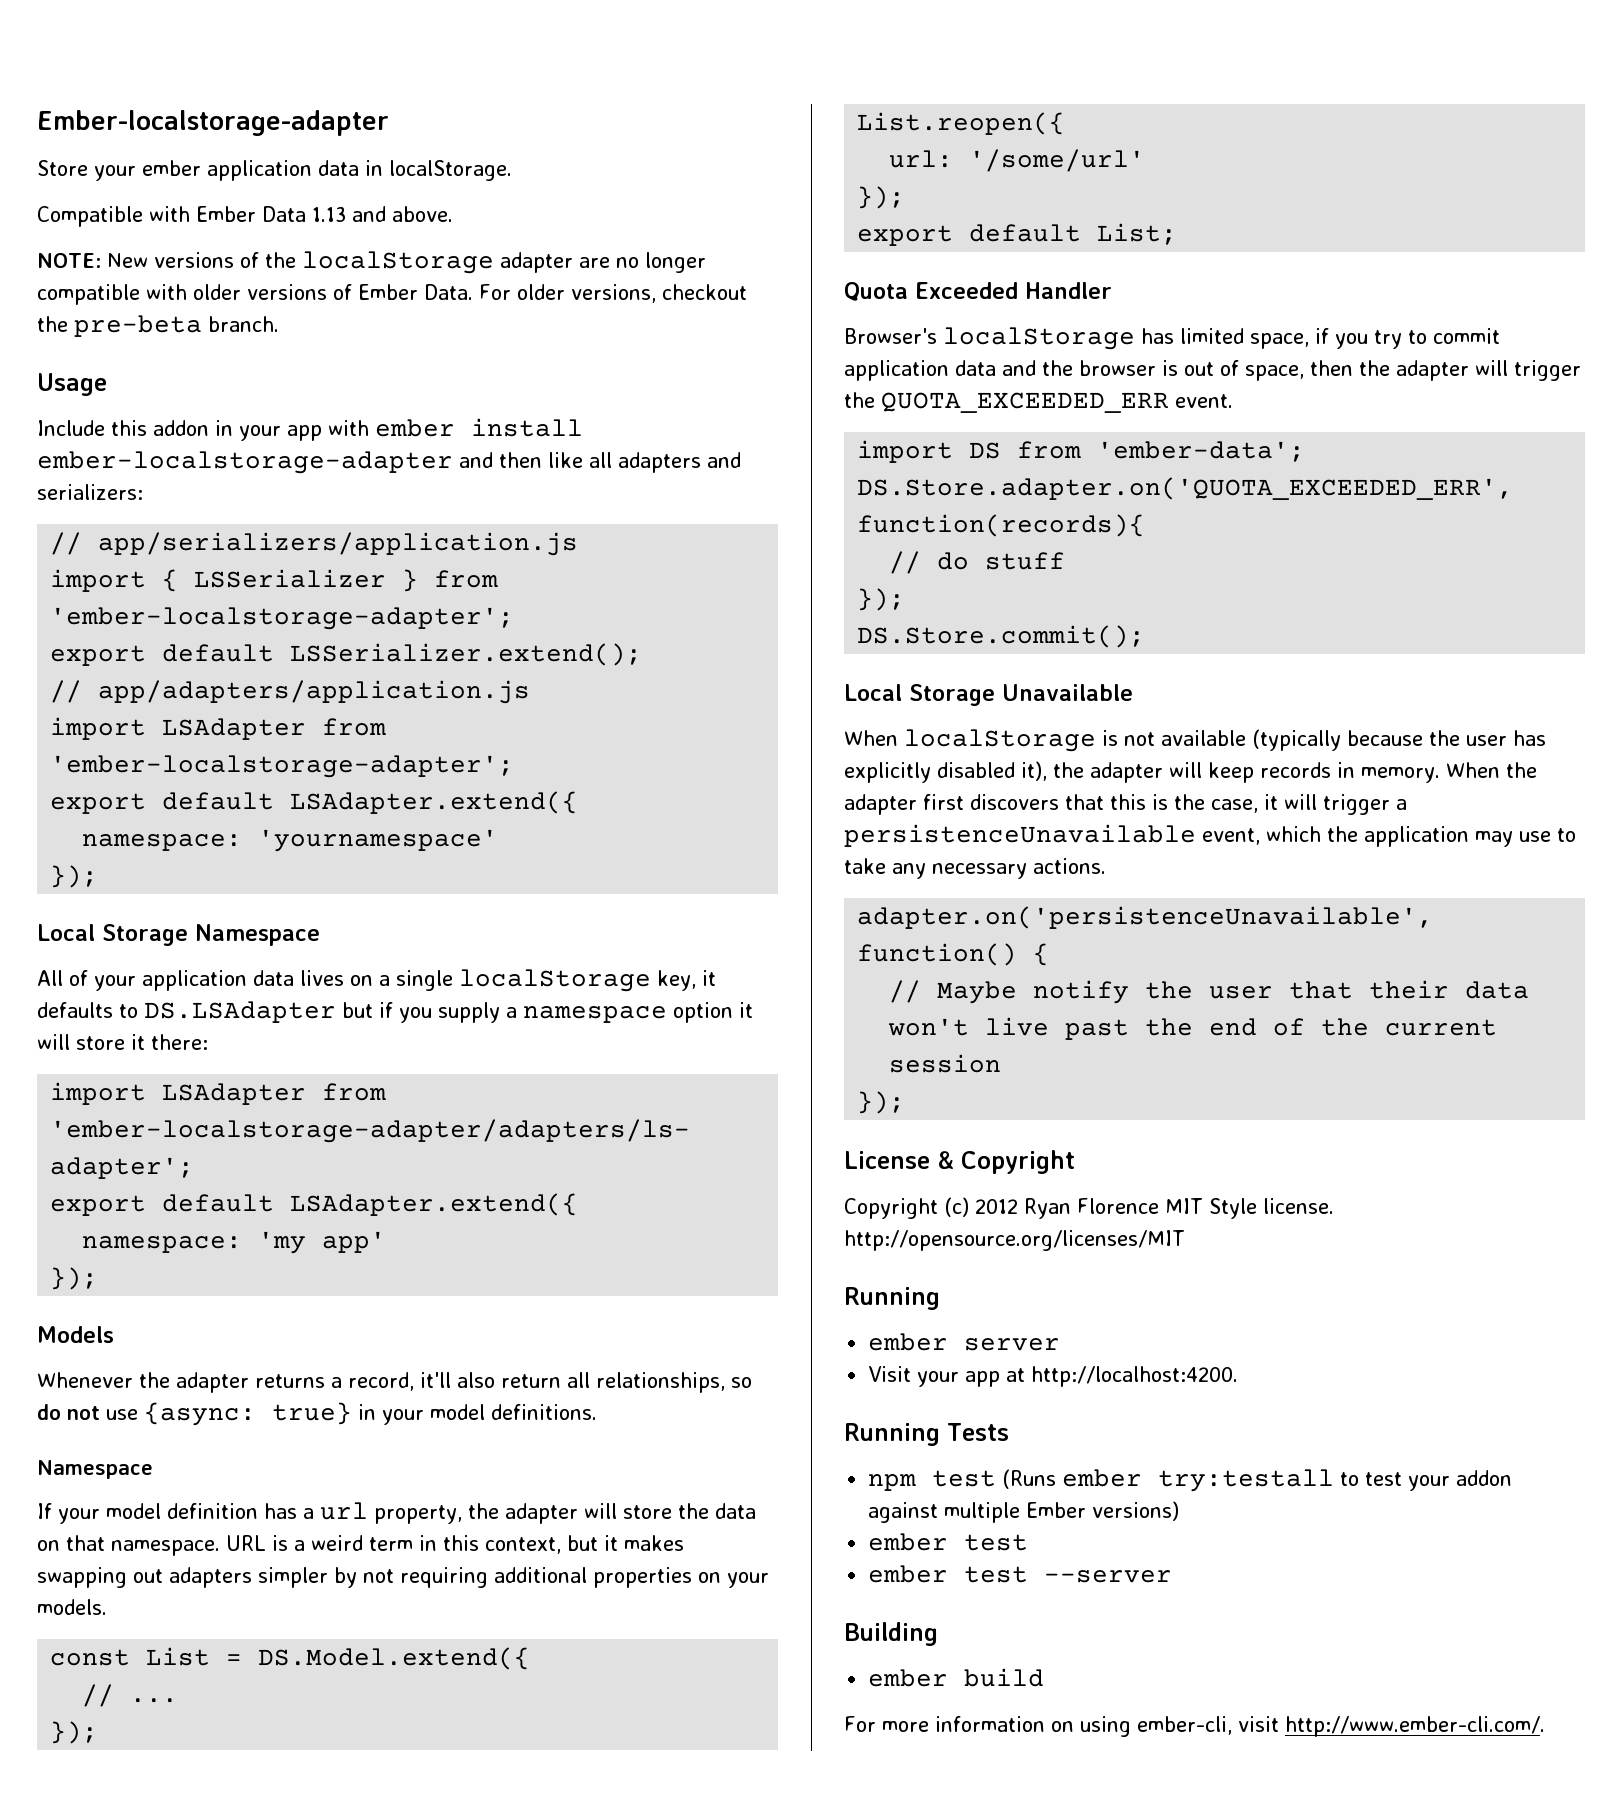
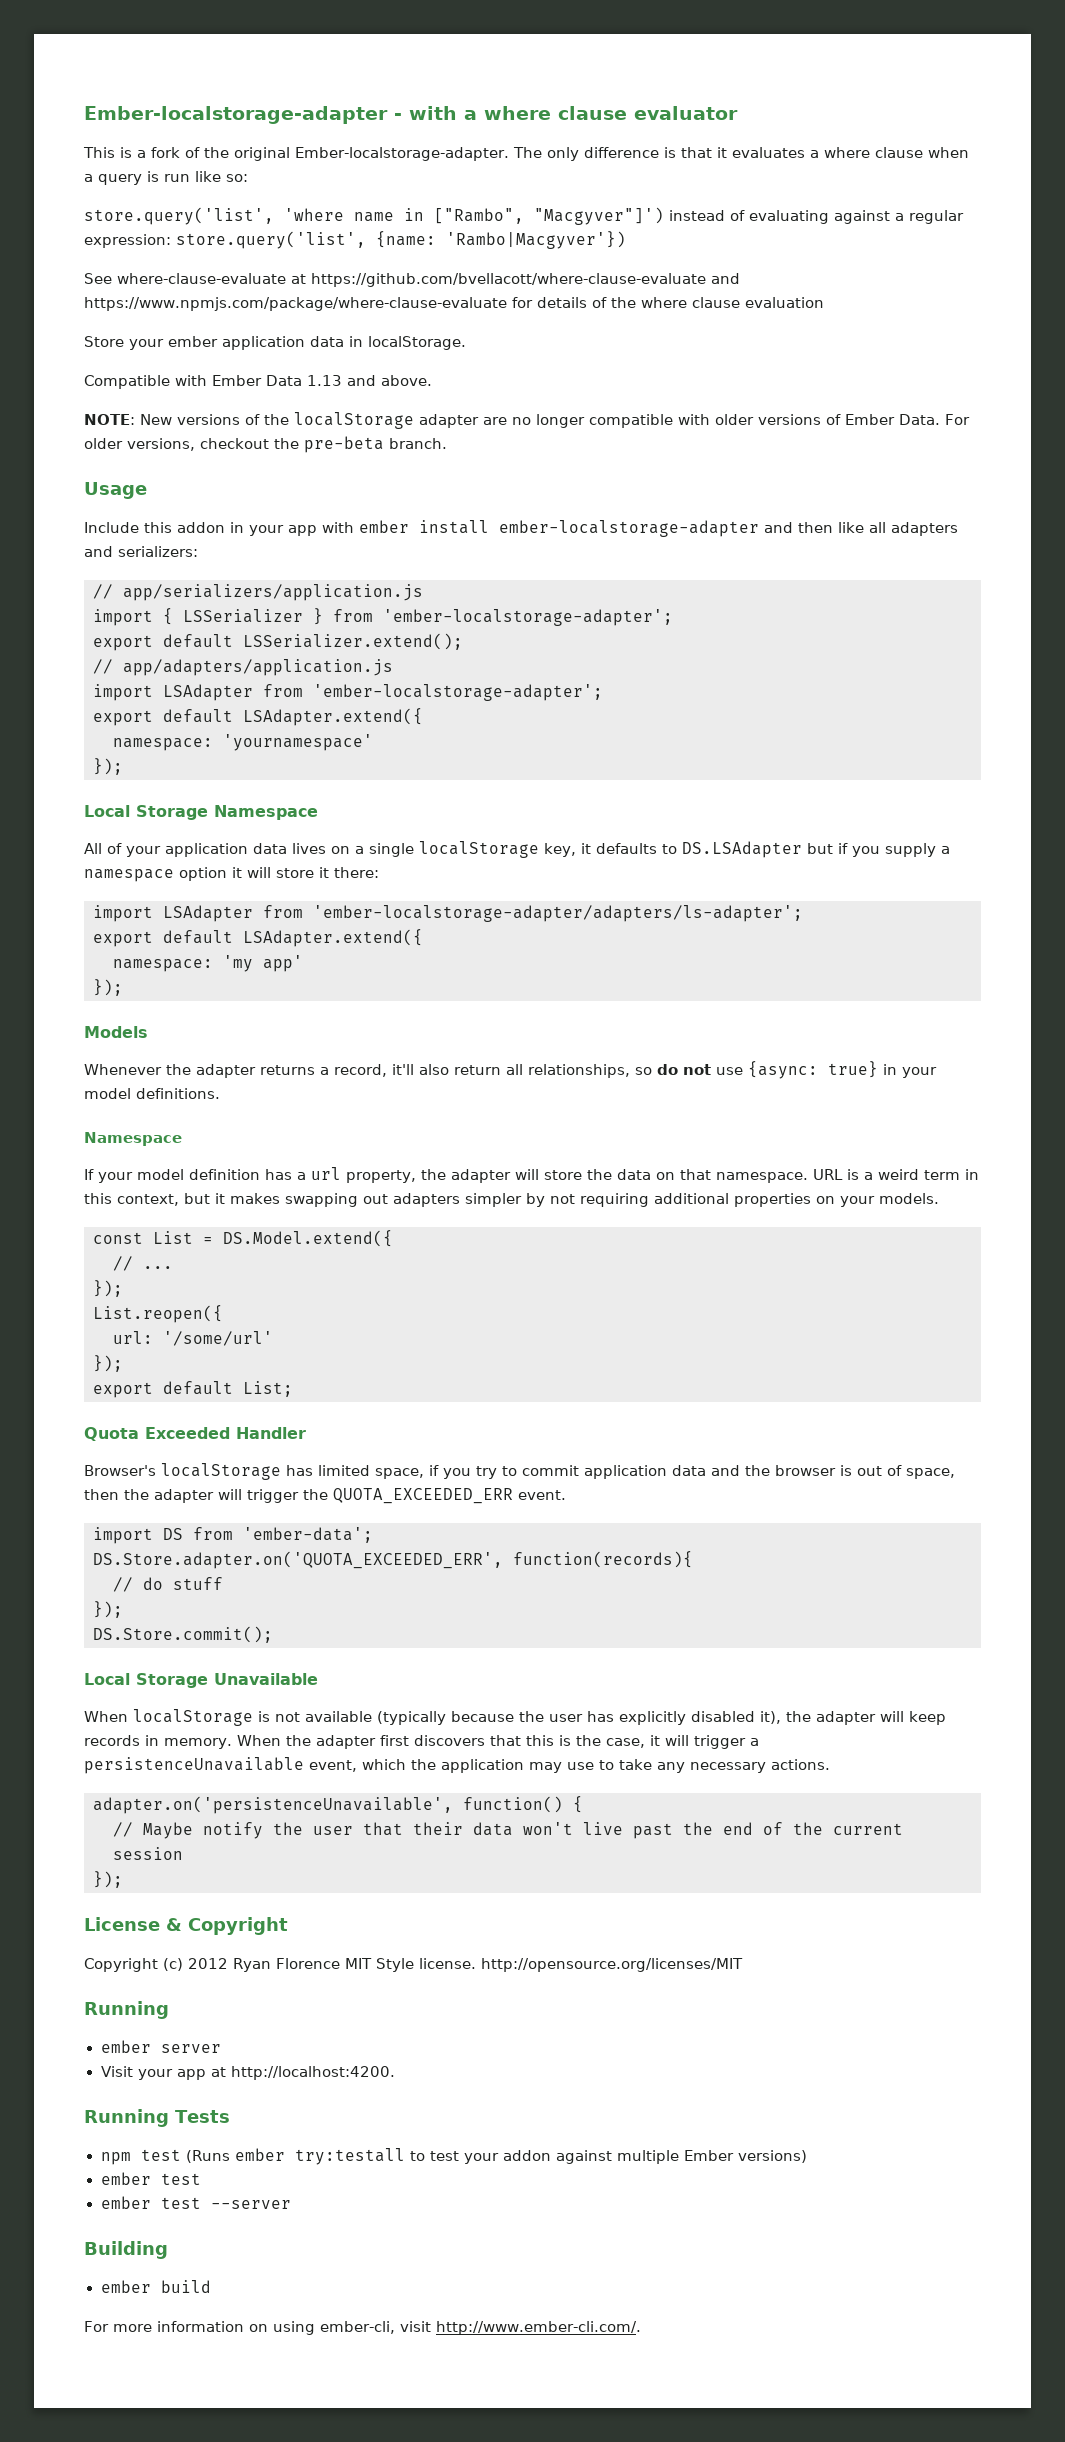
(389, 123) none -> [394,106,738,120] [83,147,969,161] [84,171,248,185] [84,207,964,225] [84,231,626,249] [84,273,740,287] [84,297,824,311] - with a where clause evaluator // This is a fork of the original Ember-localstorage-adapter. The only difference is that it evaluates a where clause when a query is run like so: // store.query('list', 'where name in ["Rambo", "Macgyver"]') instead of evaluating against a regular expression: store.query('list', {name: 'Rambo|Macgyver'}) // See where-clause-evaluate at https://github.com/bvellacott/where-clause-evaluate and https://www.npmjs.com/package/where-clause-evaluate for details of the where clause evaluation

